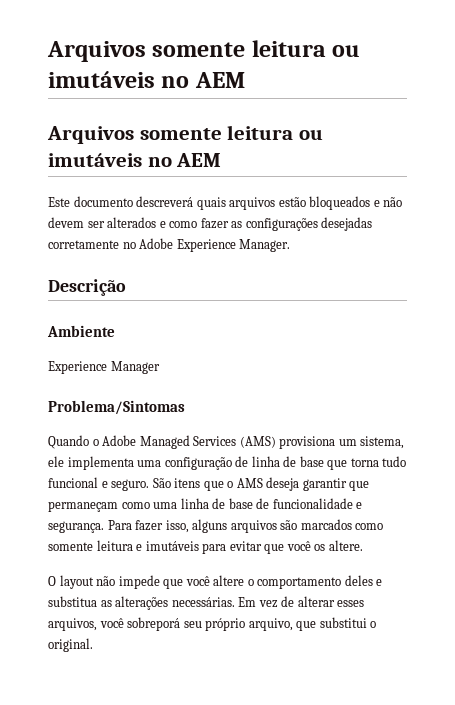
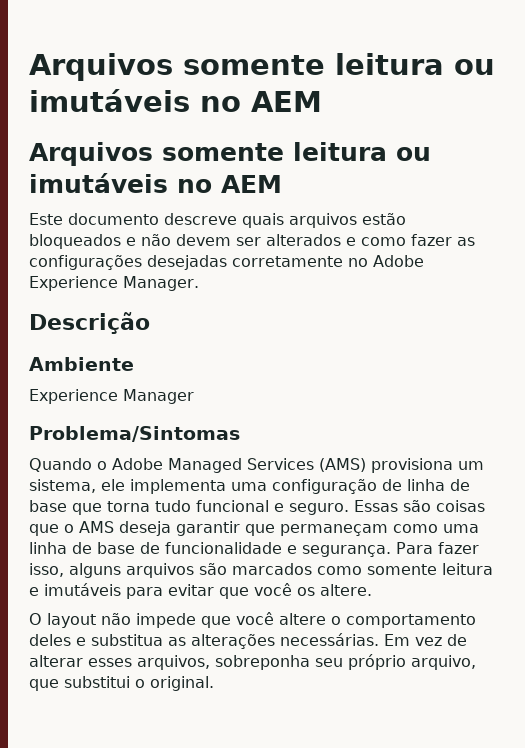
[136,196,194,207] descreverá -> [164,213,237,225] descreve
[152,478,201,488] São itens -> [354,500,485,512] Essas são coisas
[99,617,181,631] você sobreporá -> [215,655,310,670] sobreponha

